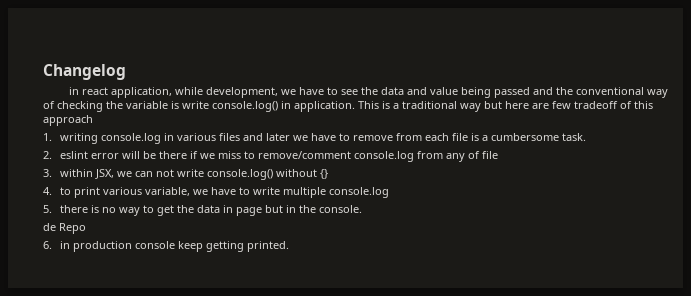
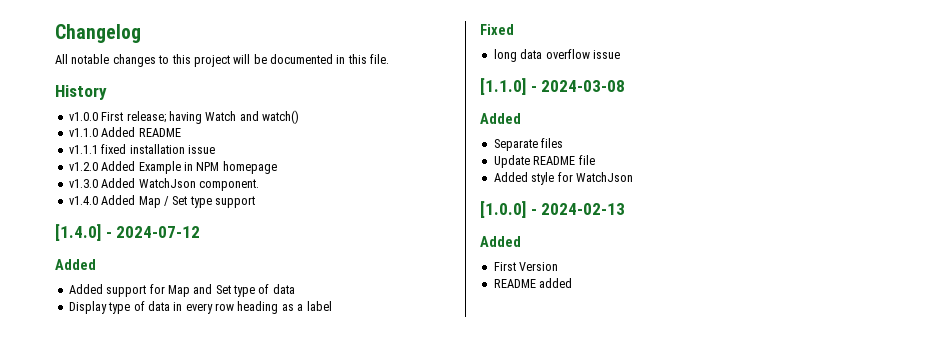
[68,87,668,98] [43,101,653,112] [43,115,93,126] [43,133,586,144] [43,151,498,162] [43,169,328,180] [43,187,389,198] [43,205,362,216] [43,223,86,234] [43,241,289,252] in react application, while development, we have to see the data and value being passed and the conventional way of checking the variable is write console.log() in application. This is a traditional way but here are few tradeoff of this approach // 1. writing console.log in various files and later we have to remove from each file is a cumbersome task. // 2. eslint error will be there if we miss to remove/comment console.log from any of file // 3. within JSX, we can not write console.log() without {} // 4. to print various variable, we have to write multiple console.log // 5. there is no way to get the data in page but in the console. // de Repo // 6. in production console keep getting printed. -> [55,54,390,67] [55,85,107,100] [68,110,299,124] [68,127,181,137] [68,144,215,154] [68,161,277,174] [68,178,259,191] [68,195,255,208] [55,224,201,241] [55,259,96,270] [68,284,295,297] [68,301,332,314] [480,24,514,35] [493,49,620,62] [480,78,626,95] [480,113,521,124] [493,138,564,151] [493,155,595,168] [493,172,633,185] [480,201,626,218] [480,236,521,247] [493,262,559,271] [493,278,573,288] All notable changes to this project will be documented in this file. // History // v1.0.0 First release; having Watch and watch() // v1.1.0 Added README // v1.1.1 fixed installation issue // v1.2.0 Added Example in NPM homepage // v1.3.0 Added WatchJson component. // v1.4.0 Added Map / Set type support // [1.4.0] - 2024-07-12 // Added // Added support for Map and Set type of data // Display type of data in every row heading as a label // Fixed // long data overflow issue // [1.1.0] - 2024-03-08 // Added // Separate files // Update README file // Added style for WatchJson // [1.0.0] - 2024-02-13 // Added // First Version // README added

